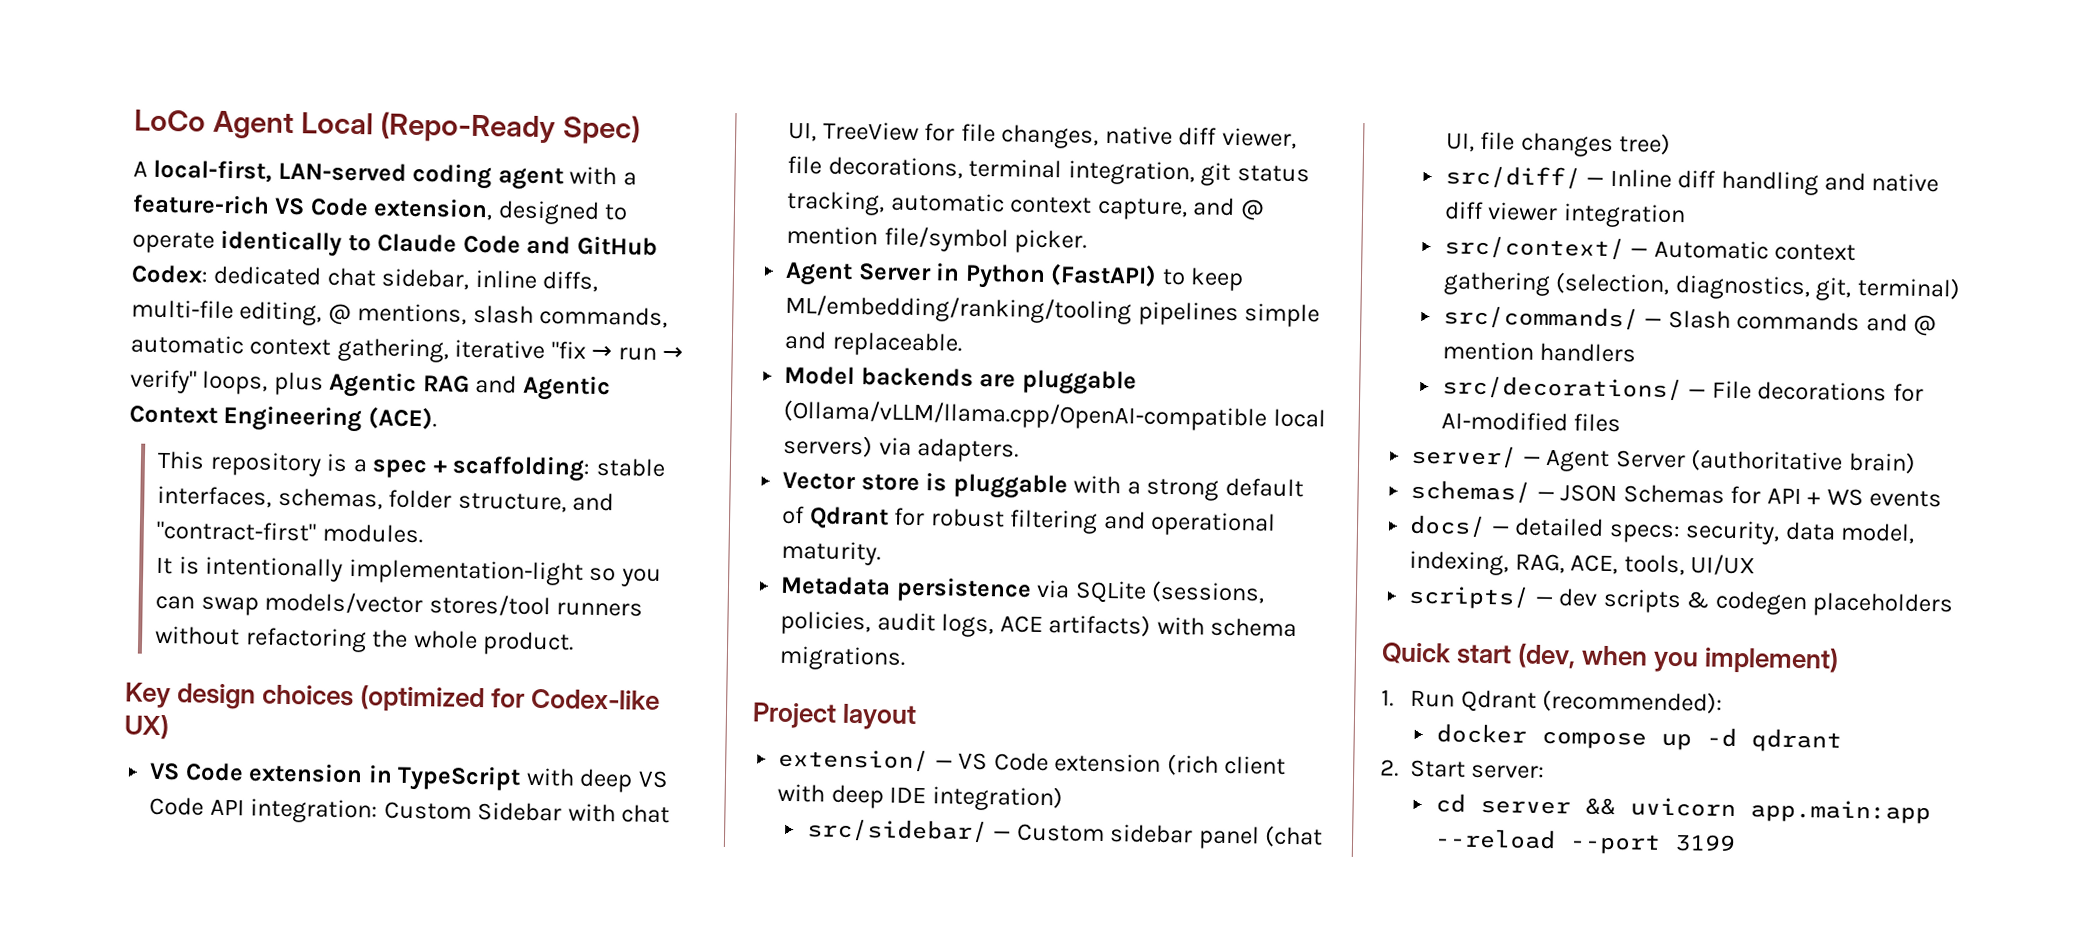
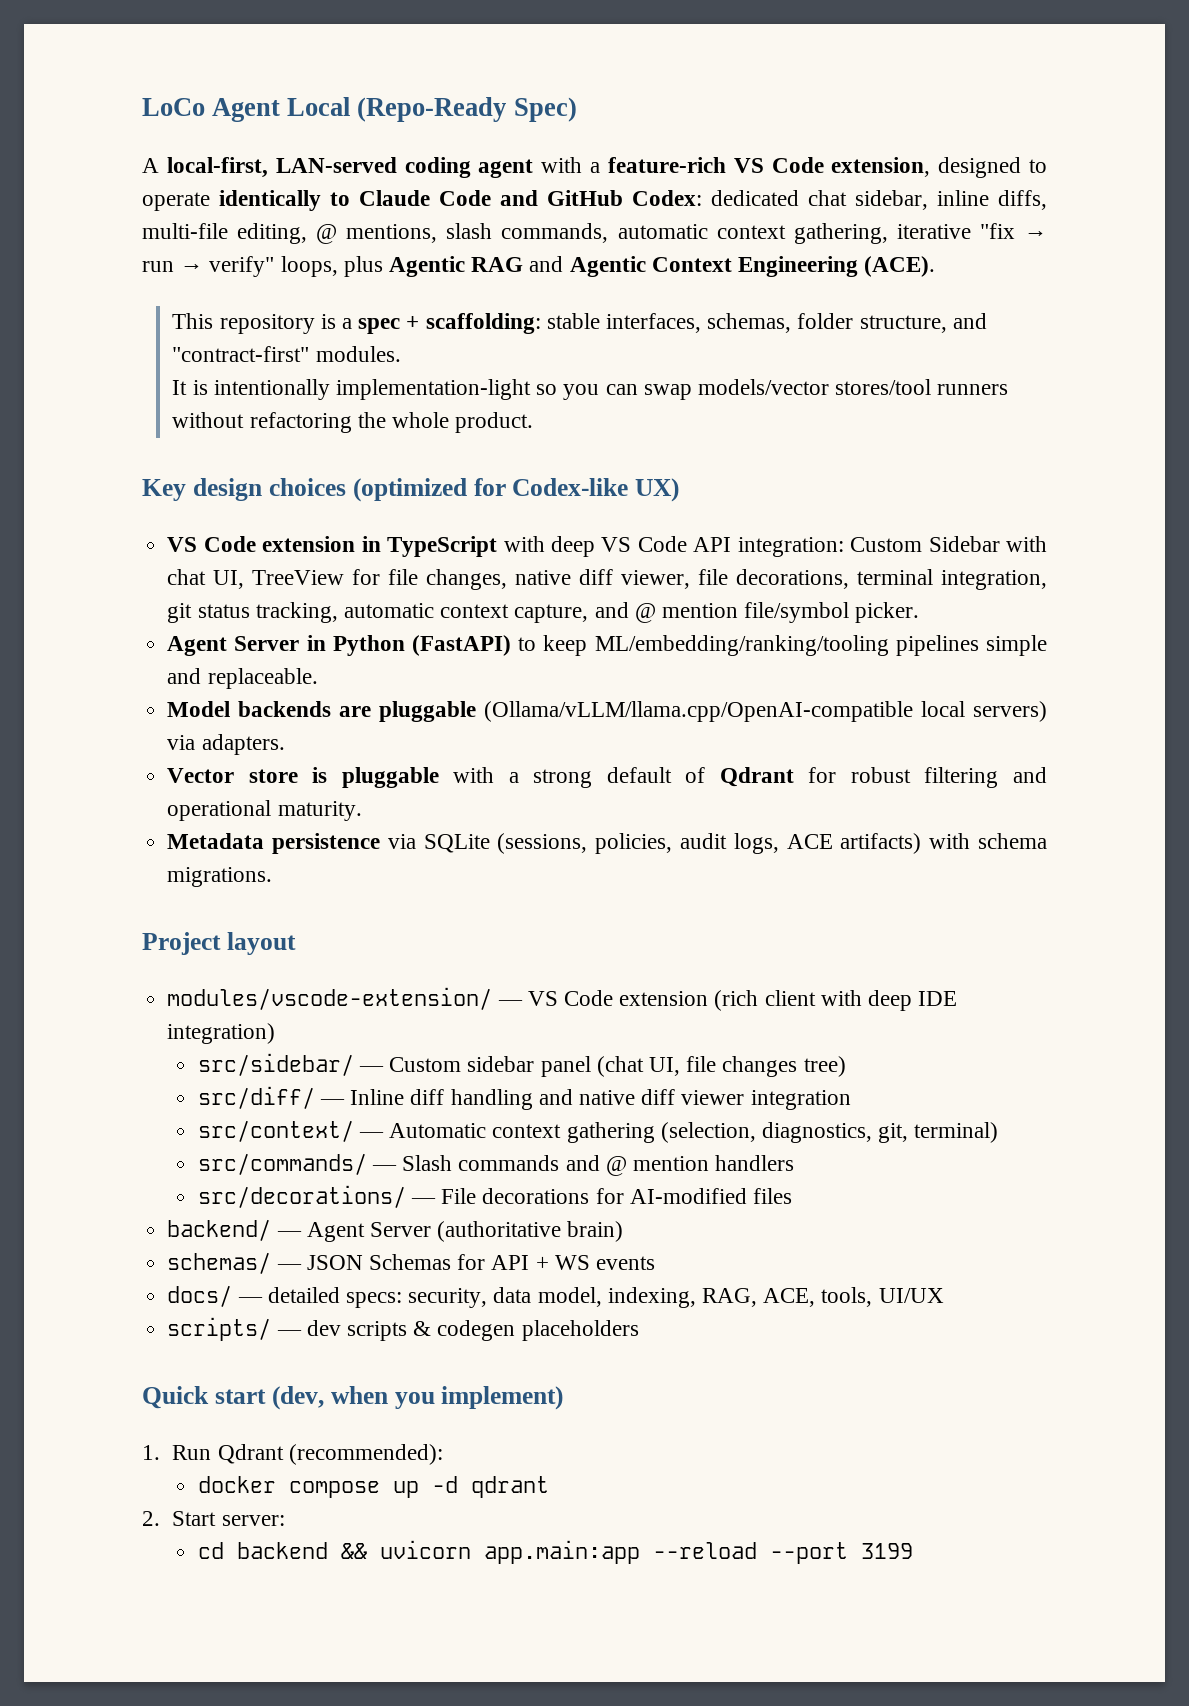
[778,747,930,773] extension/ -> [167,987,493,1010] modules/vscode-extension/
[1410,444,1518,469] server/ -> [167,1219,272,1241] backend/
[1479,799,1571,815] server -> [236,1542,328,1559] backend

